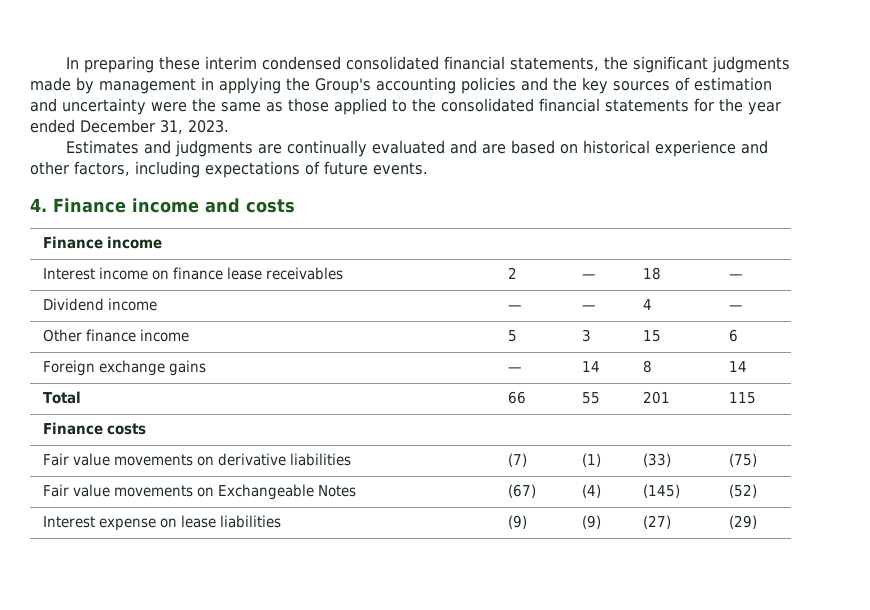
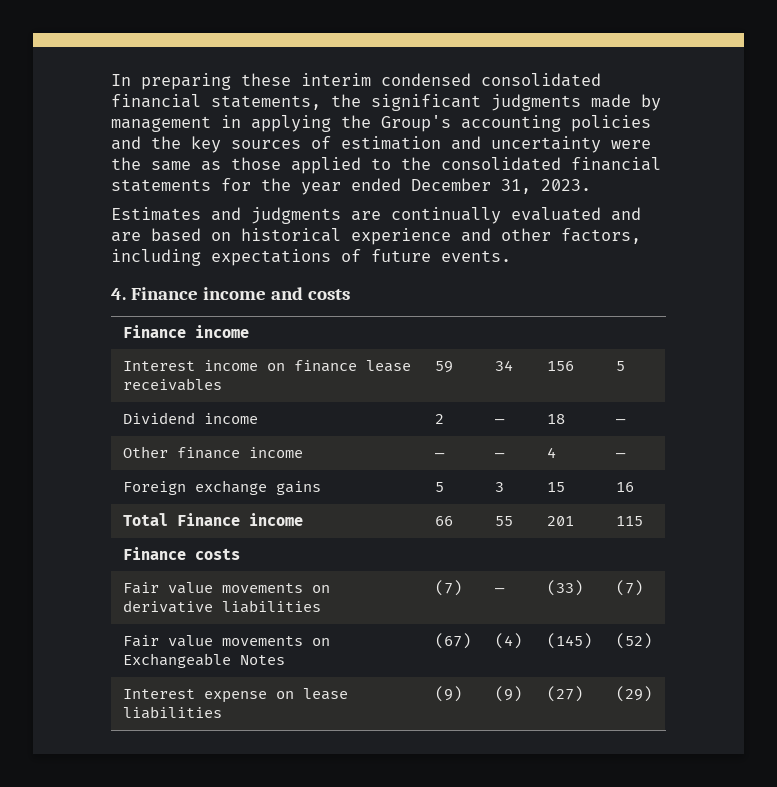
(343, 273) none -> [434,361,453,373] [494,360,513,371] [546,361,574,371] [615,361,625,371] [122,412,258,424] | 59 | 34 | 156 | 5 // Dividend income
[42,298,104,311] Dividend -> [122,446,240,459] Other finance
[42,329,189,342] Other finance income -> [122,480,321,495] Foreign exchange gains
[728,329,738,342] [42,360,206,376] [507,367,522,372] [581,361,600,372] [642,360,652,373] [728,361,747,372] 6 // Foreign exchange gains | — | 14 | 8 | 14 -> [615,482,634,492] 16
(81, 397) none -> [176,513,303,526] Finance income
[581,453,601,467] (1) -> [494,588,505,593] —
[728,453,757,467] (75) -> [615,580,643,596] (7)

